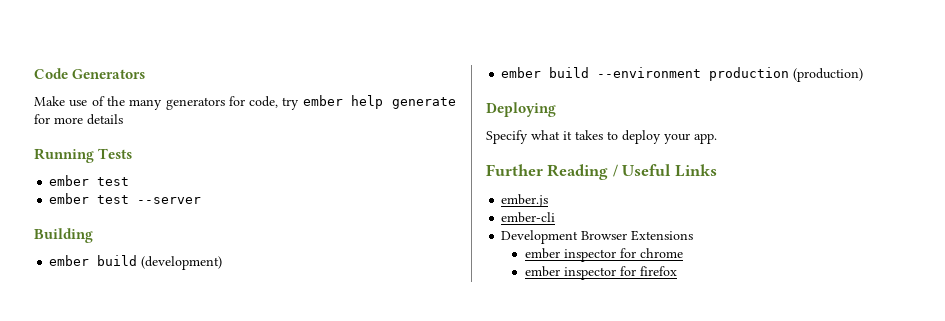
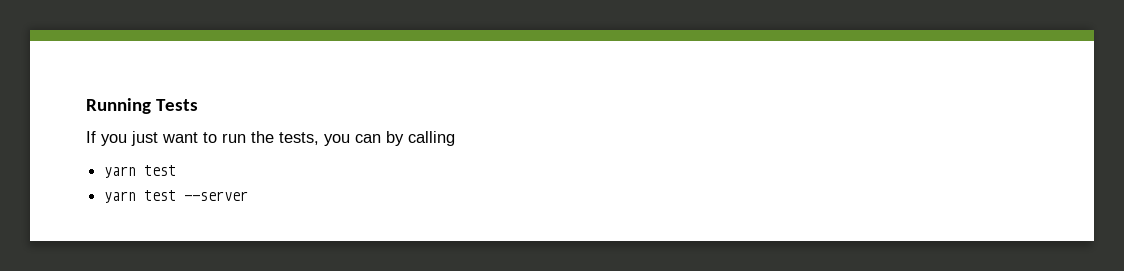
[34,68,146,79] [34,95,457,110] [34,114,123,125] [34,148,133,163] [49,175,90,186] Code Generators // Make use of the many generators for code, try ember help generate for more details // Running Tests // ember -> [86,98,198,114] [86,131,455,146] [104,166,137,178] Running Tests // If you just want to run the tests, you can by calling // yarn
[49,193,90,204] ember -> [104,191,137,203] yarn
[34,228,93,243] [49,255,223,270] [501,67,864,82] [486,102,556,117] [486,130,717,144] [486,164,717,180] [501,194,549,207] [501,212,556,223] [501,230,694,244] [525,248,684,262] [525,266,678,280] // Building // ember build (development) // ember build --environment production (production) // Deploying // Specify what it takes to deploy your app. // Further Reading / Useful Links // ember.js // ember-cli // Development Browser Extensions // ember inspector for chrome // ember inspector for firefox -> (249, 196) none

